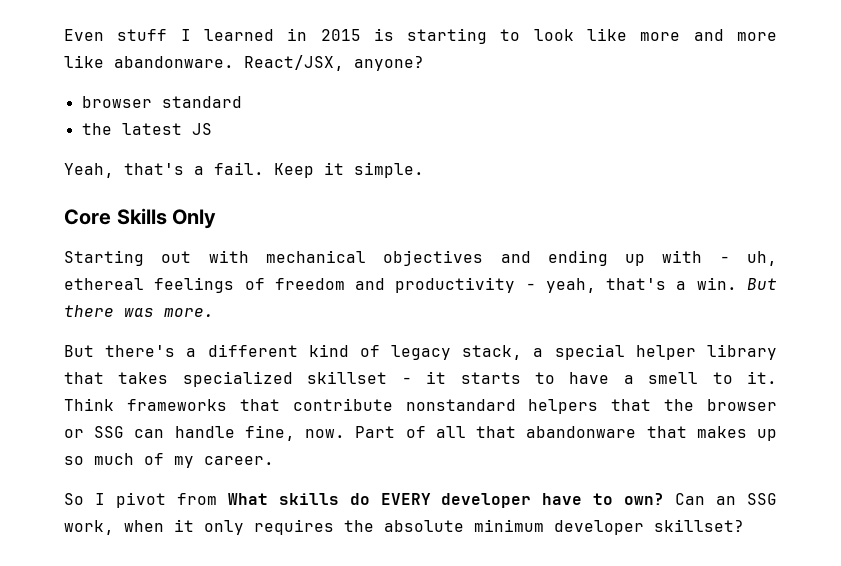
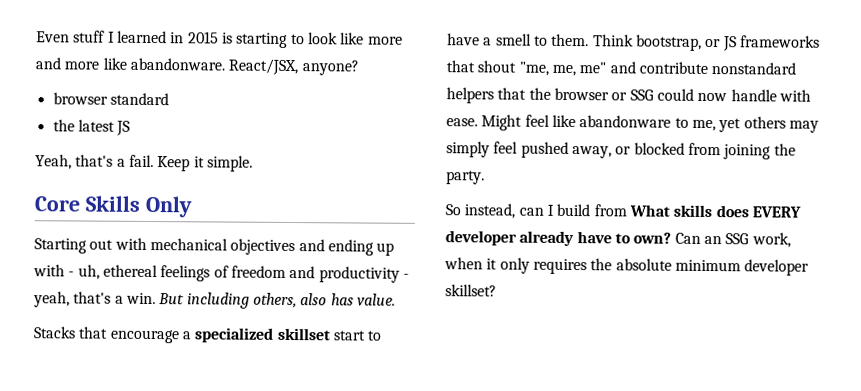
[64,305,214,317] [64,344,777,360] [64,371,521,387] there was more. // But there's a different kind of legacy stack, a special helper library that takes specialized skillset - it starts -> [186,292,396,309] [33,326,366,344] including others, also has value. // Stacks that encourage a specialized skillset start
[747,371,777,384] [64,398,280,411] it. Think frameworks that -> [551,33,820,52] [446,60,636,77] them. Think bootstrap, or JS frameworks that shout "me, me, me" and
[134,425,778,441] [64,453,274,468] [64,492,166,508] can handle fine, now. Part of all that abandonware that makes up so much of my career. // So I pivot -> [656,88,811,102] [446,114,819,133] [446,141,796,160] [446,170,485,185] [445,203,591,219] could now handle with ease. Might feel like abandonware to me, yet others may simply feel pushed away, or blocked from joining the party. // So instead, can I build
[349,493,370,505] do -> [715,205,749,218] does
(532, 500) none -> [519,230,575,247] already

